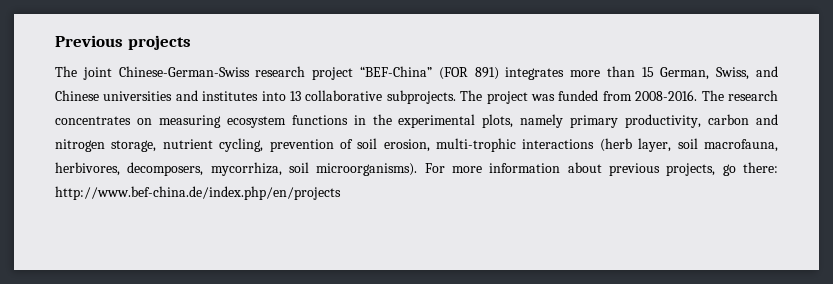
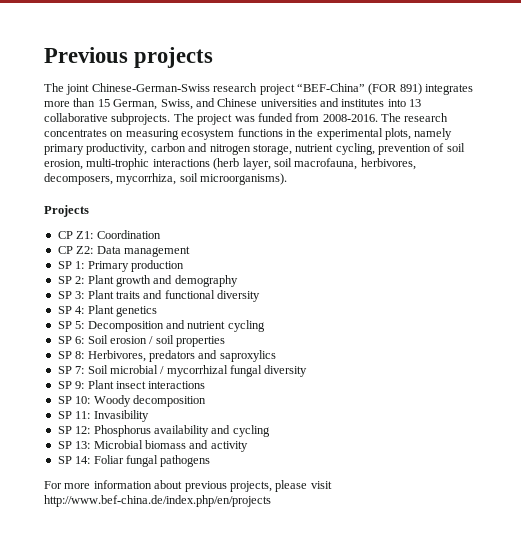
(418, 169) none -> [44,205,89,217] [57,230,161,239] [57,246,190,257] [57,260,184,272] [57,275,238,287] [57,290,260,302] [57,305,157,317] [57,320,265,332] [57,335,225,347] [57,350,276,362] [57,365,308,377] [57,380,206,389] [57,395,206,407] [57,410,149,422] [57,425,270,437] [57,440,248,452] [57,455,211,467] // Projects // CP Z1: Coordination // CP Z2: Data management // SP 1: Primary production // SP 2: Plant growth and demography // SP 3: Plant traits and functional diversity // SP 4: Plant genetics // SP 5: Decomposition and nutrient cycling // SP 6: Soil erosion / soil properties // SP 8: Herbivores, predators and saproxylics // SP 7: Soil microbial / mycorrhizal fungal diversity // SP 9: Plant insect interactions // SP 10: Woody decomposition // SP 11: Invasibility // SP 12: Phosphorus availability and cycling // SP 13: Microbial biomass and activity // SP 14: Foliar fungal pathogens //
[722,162,779,176] go there: -> [275,480,332,492] please visit

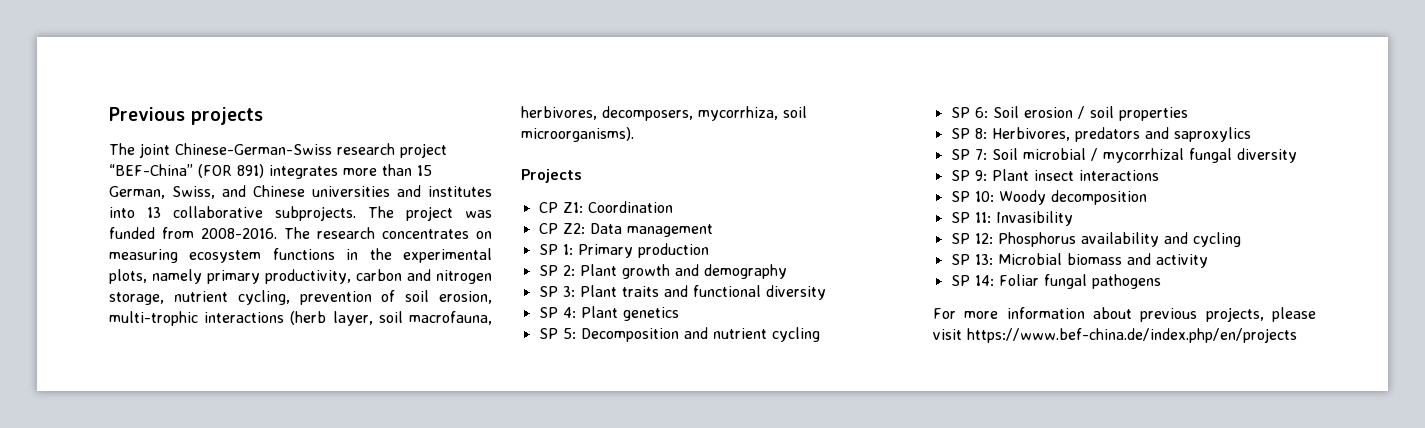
[44,495,271,507] http://www.bef-china.de/index.php/en/projects -> [967,328,1297,343] https://www.bef-china.de/index.php/en/projects

